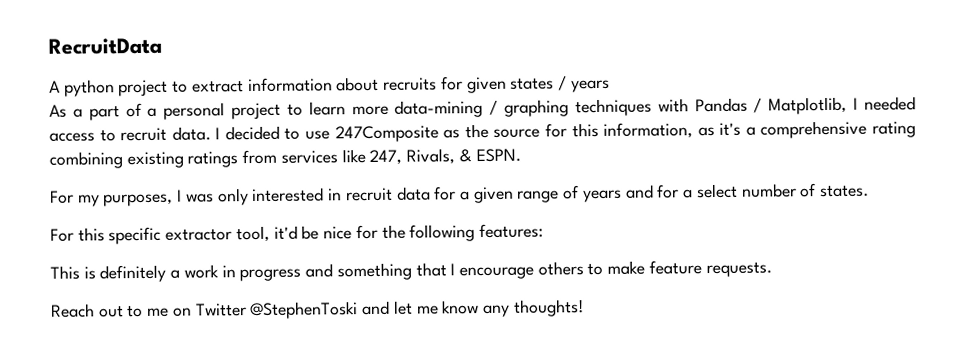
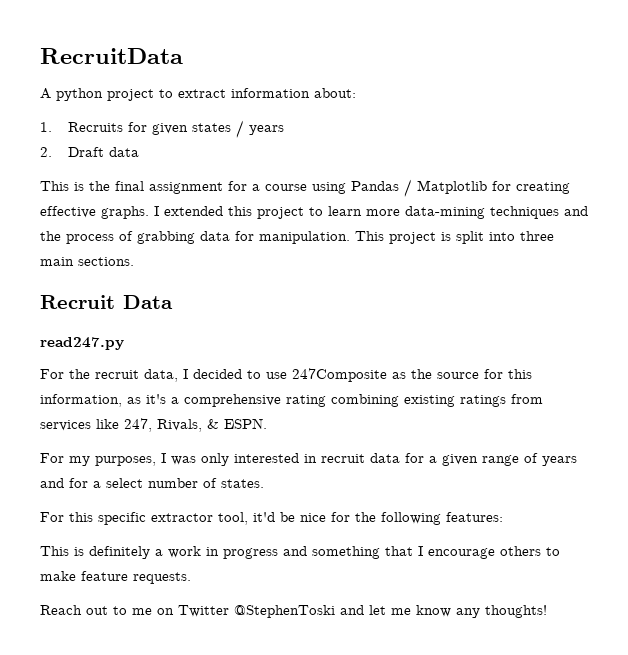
[336,76,438,92] about recruits -> [314,88,356,98] [40,122,123,132] about: // 1. Recruits
[49,102,226,121] As a part of a personal -> [40,147,139,157] [40,179,570,197] [40,206,252,219] 2. Draft data // This is the final assignment for a course using Pandas / Matplotlib for creating effective graphs. I extended this
[489,96,917,117] [49,126,211,142] / graphing techniques with Pandas / Matplotlib, I needed access to recruit data. -> [490,206,588,219] [40,231,554,244] [40,257,134,266] [40,295,173,309] [40,337,124,350] [40,369,178,382] techniques and the process of grabbing data for manipulation. This project is split into three main sections. // Recruit Data // read247.py // For the recruit data,

